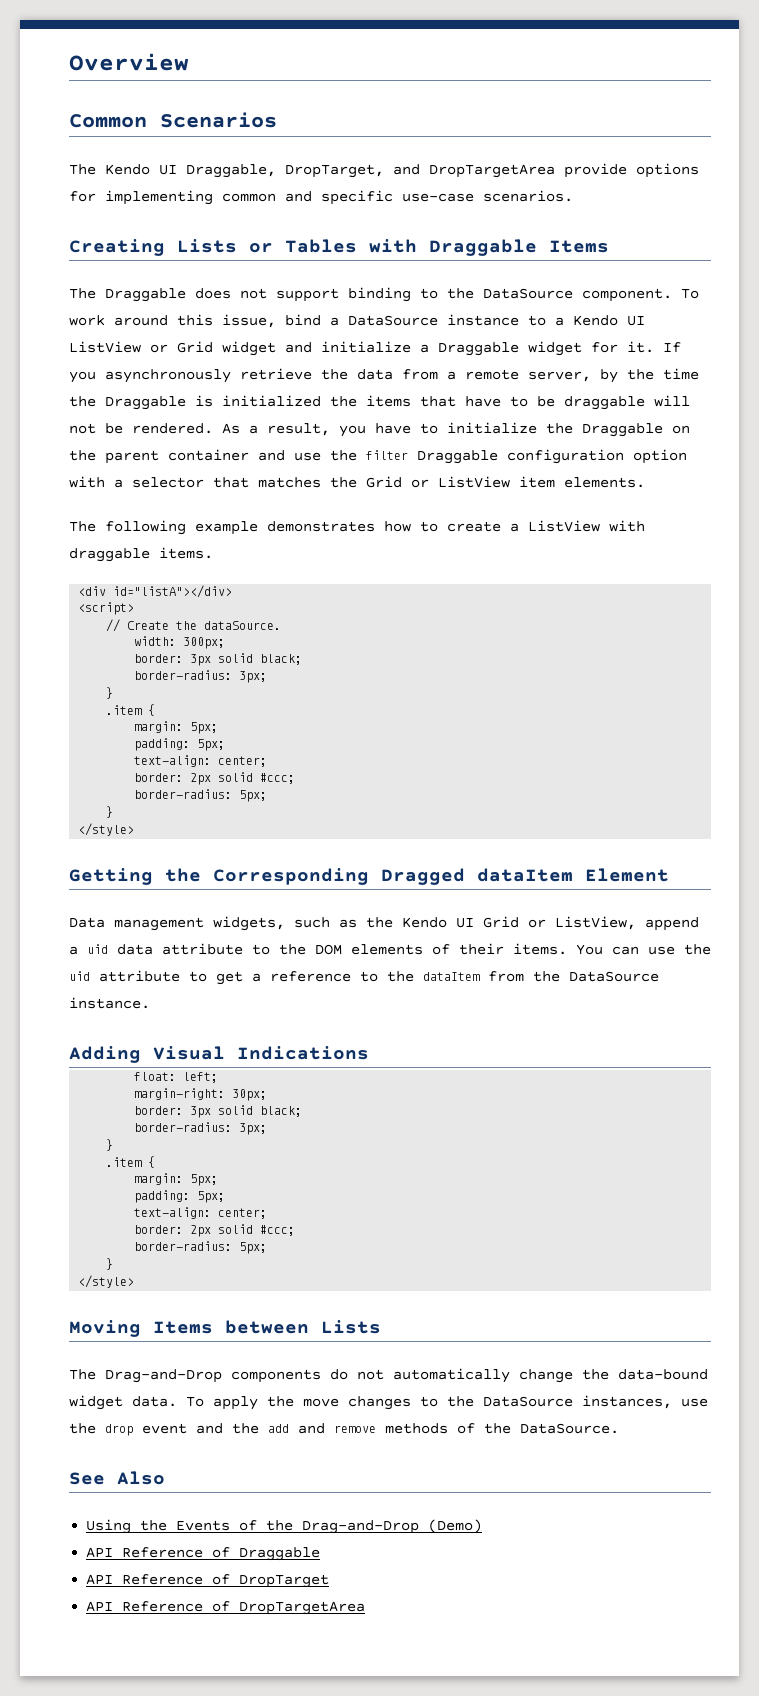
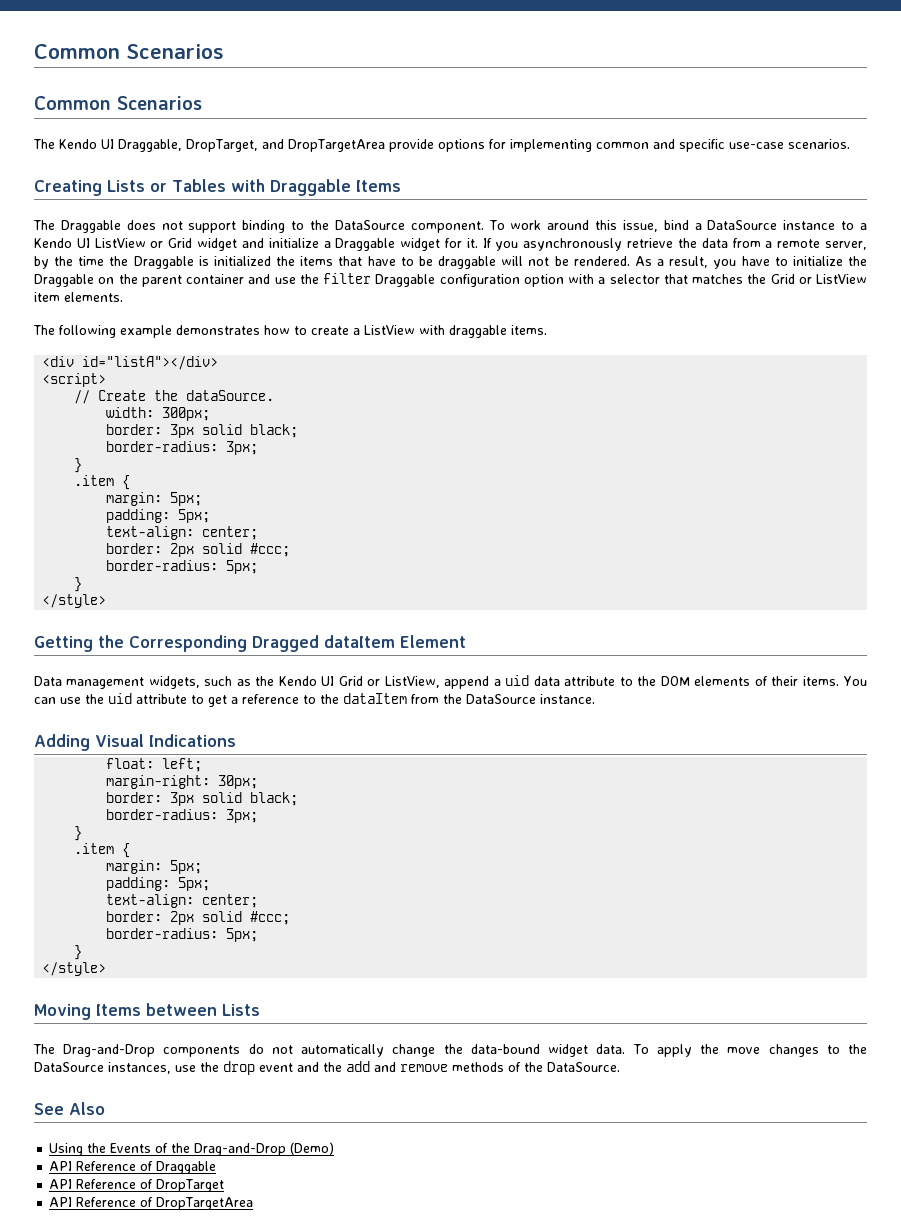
[69,53,189,71] Overview -> [34,44,224,59] Common Scenarios

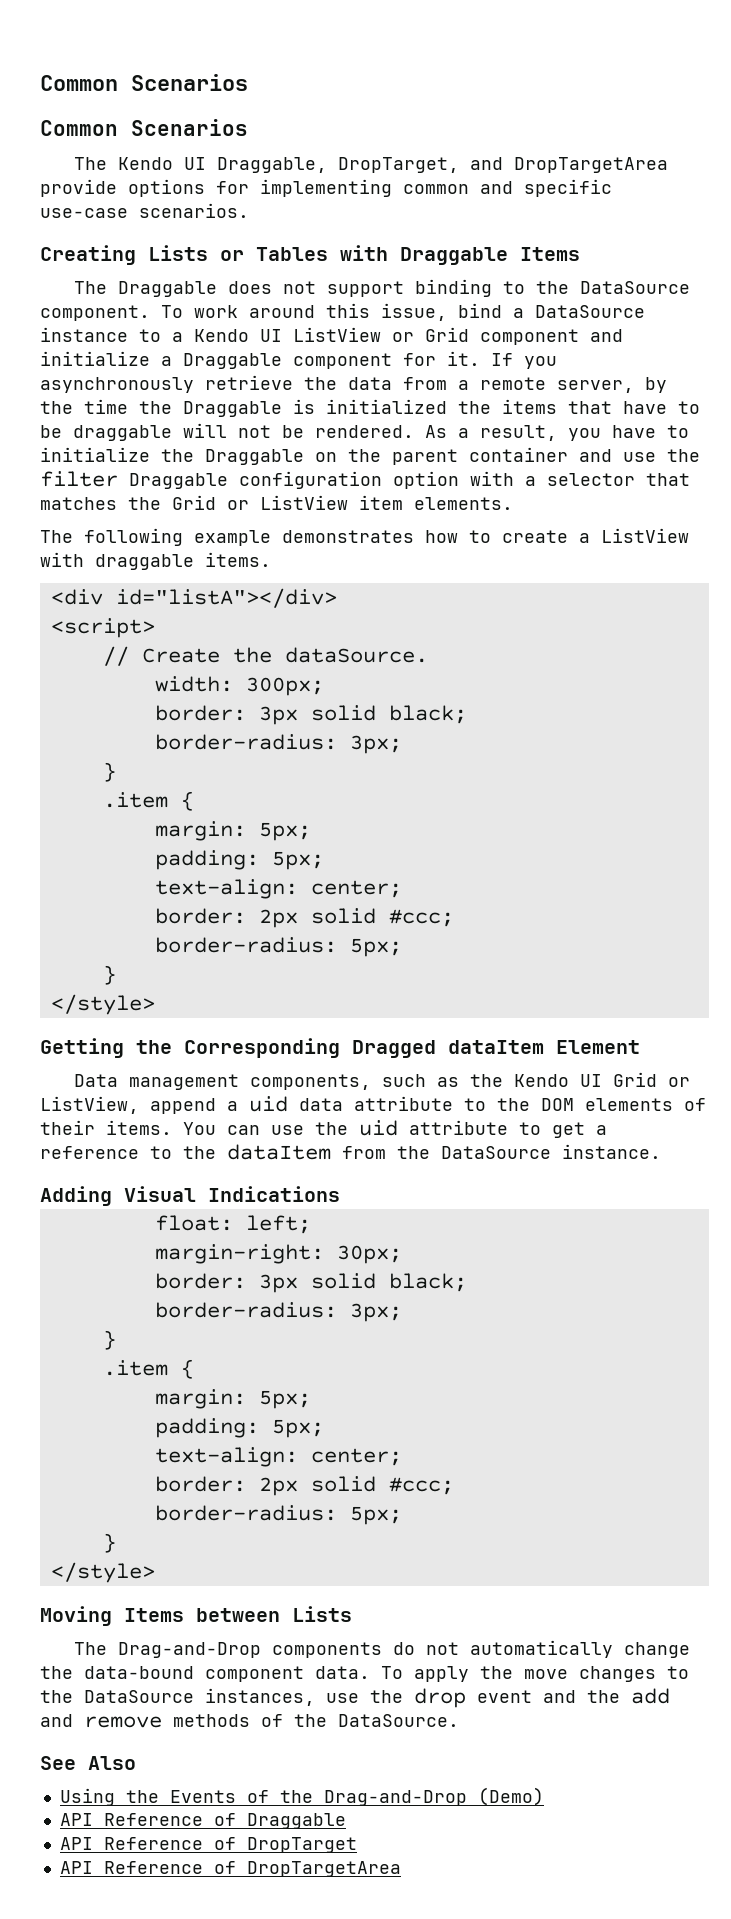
[197,238,238,251] widget -> [480,329,579,345] component
[400,238,441,251] widget -> [293,353,392,369] component
[148,676,200,689] widgets, -> [250,1074,372,1090] components,
[548,1044,589,1057] widget -> [205,1666,304,1682] component

